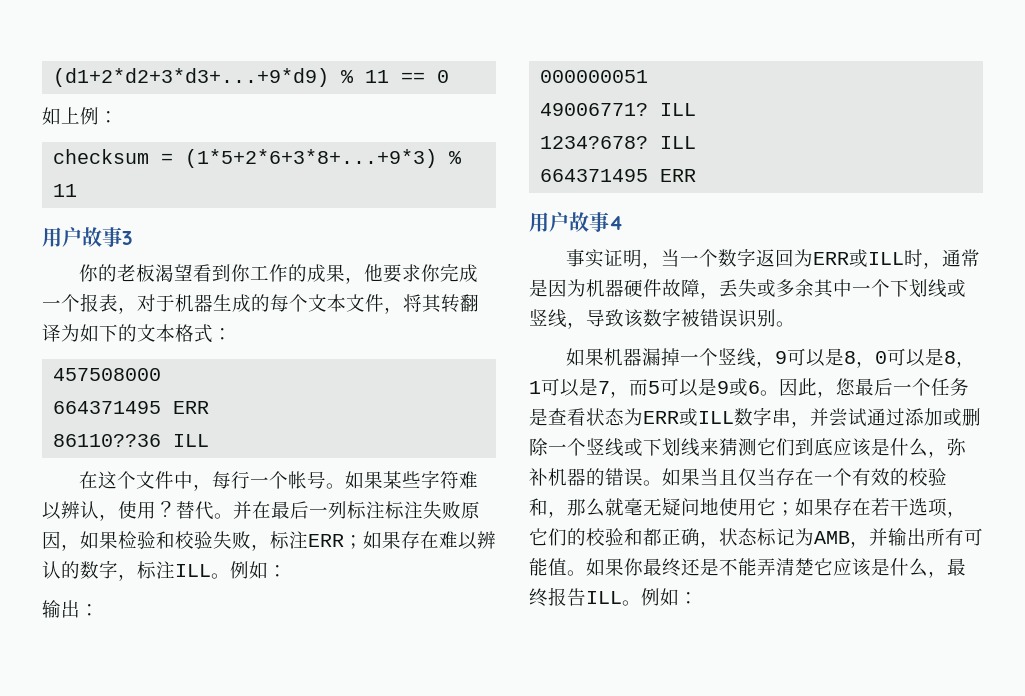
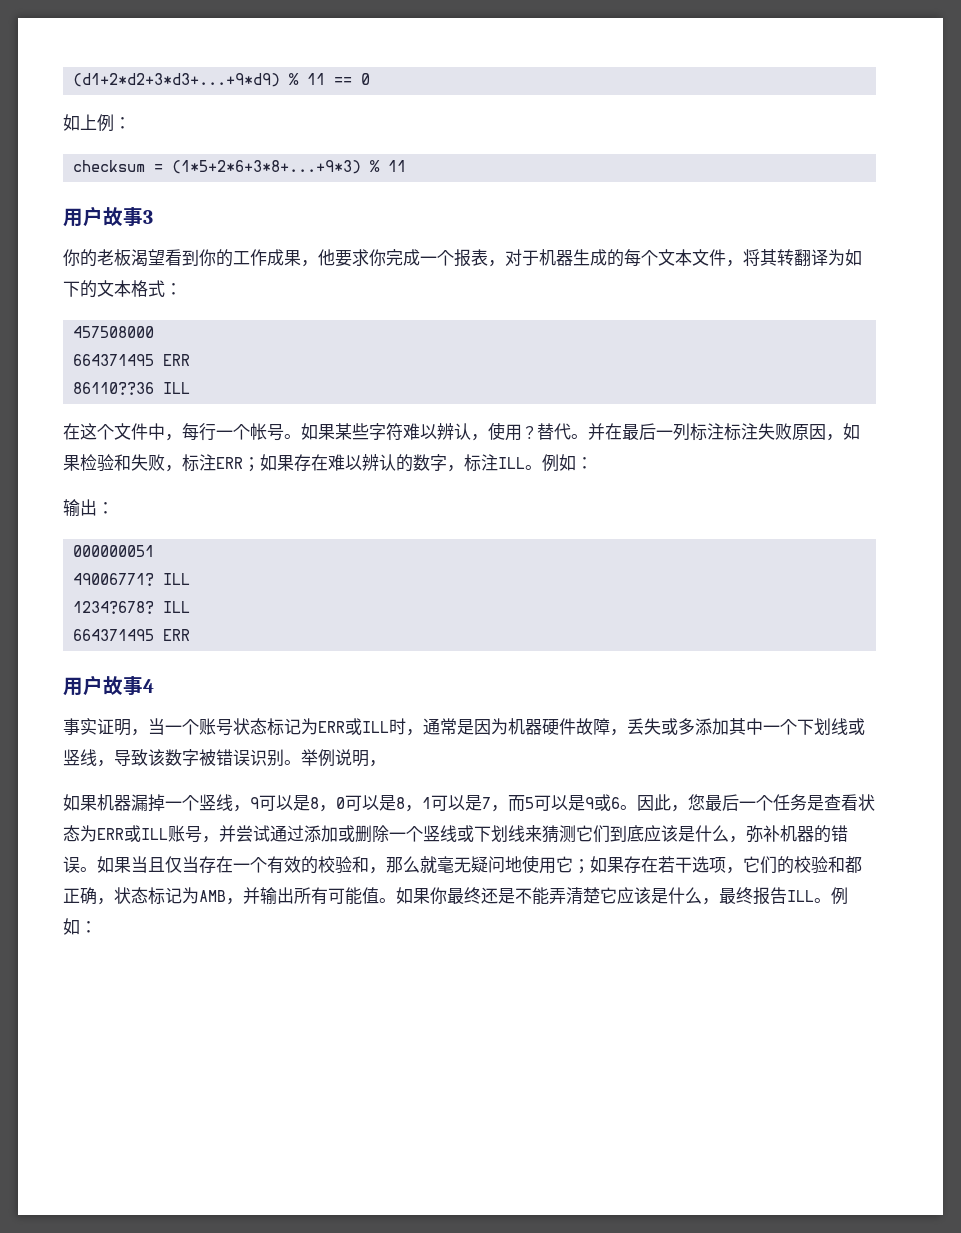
[250,264,308,282] 工作的 -> [216,249,267,267] 的工作
[175,531,213,549] 校验 -> (131, 462) none
[718,248,795,267] 数字返回 -> [199,718,301,736] 账号状态标记
[795,279,814,297] 余 -> [695,718,729,735] 添加
(795, 324) none -> [301,749,386,767] 举例说明，
[734,407,791,426] 数字串 -> [168,825,202,843] 账号

